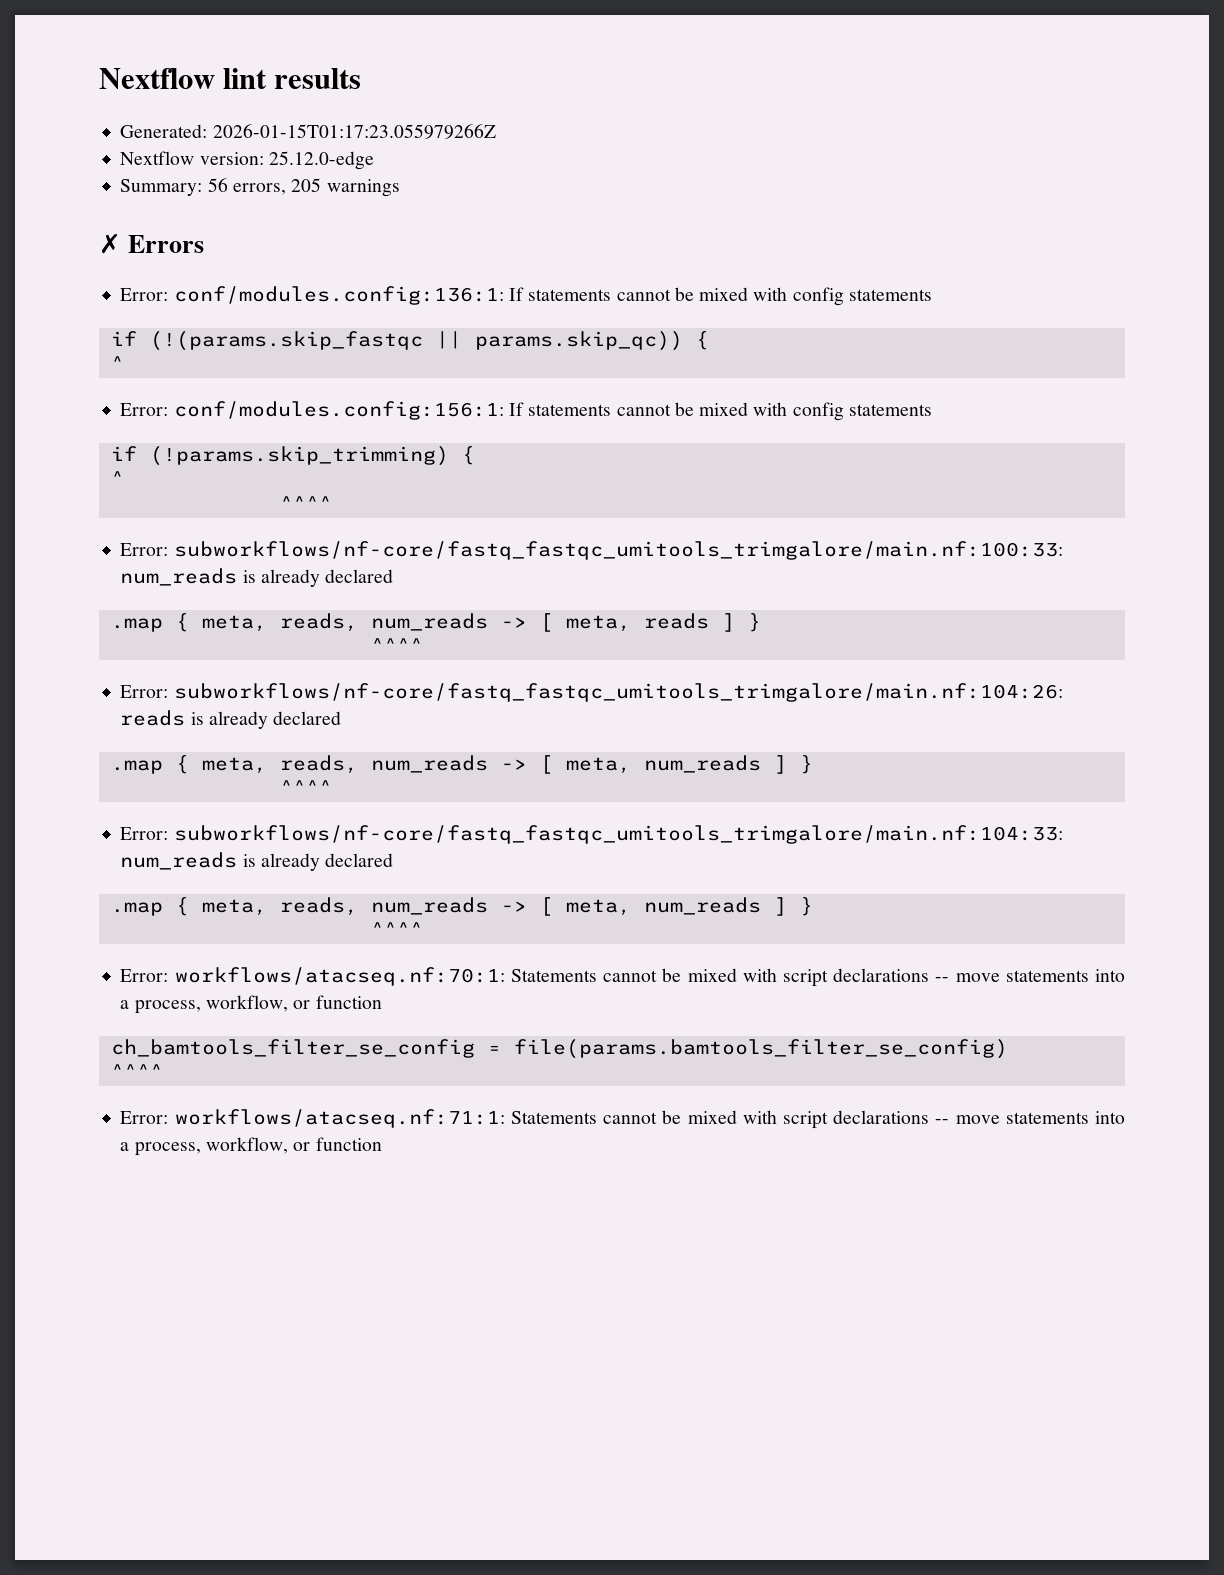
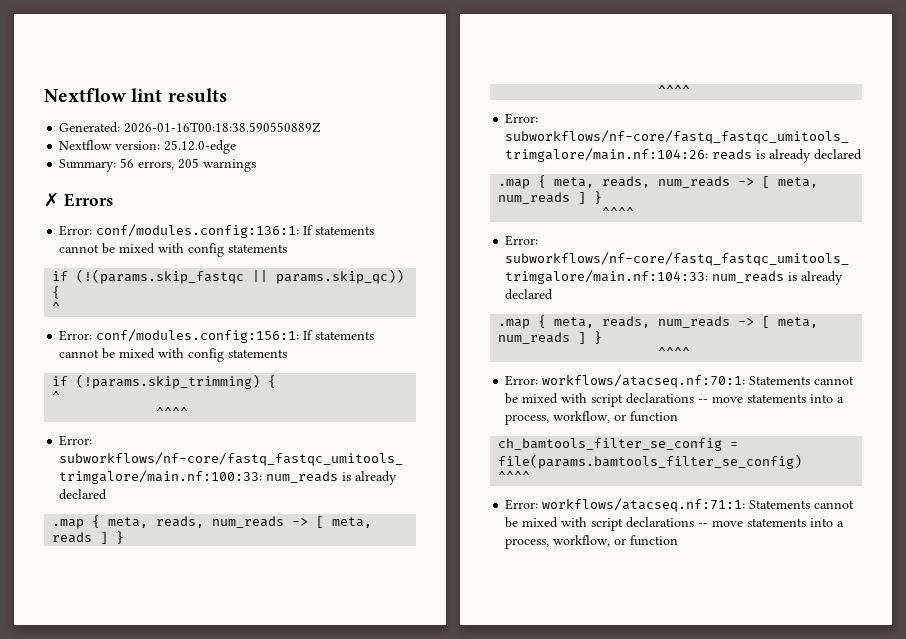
[212,124,496,139] 2026-01-15T01:17:23.055979266Z -> [124,122,322,133] 2026-01-16T00:18:38.590550889Z

